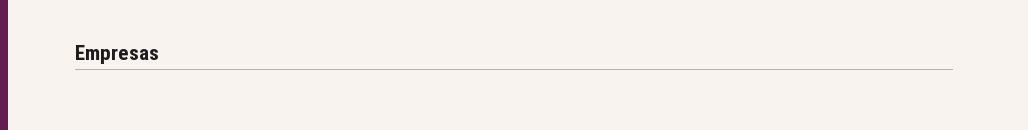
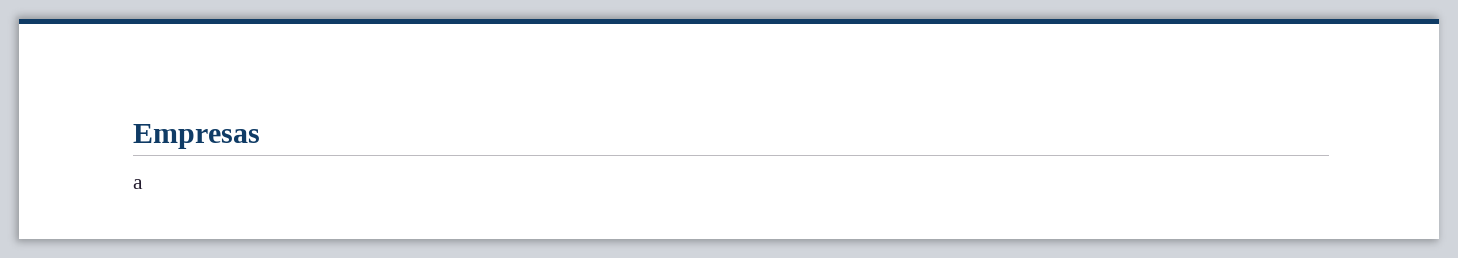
(159, 54) none -> [133,179,143,189] // a

